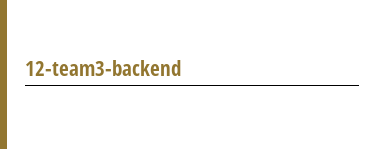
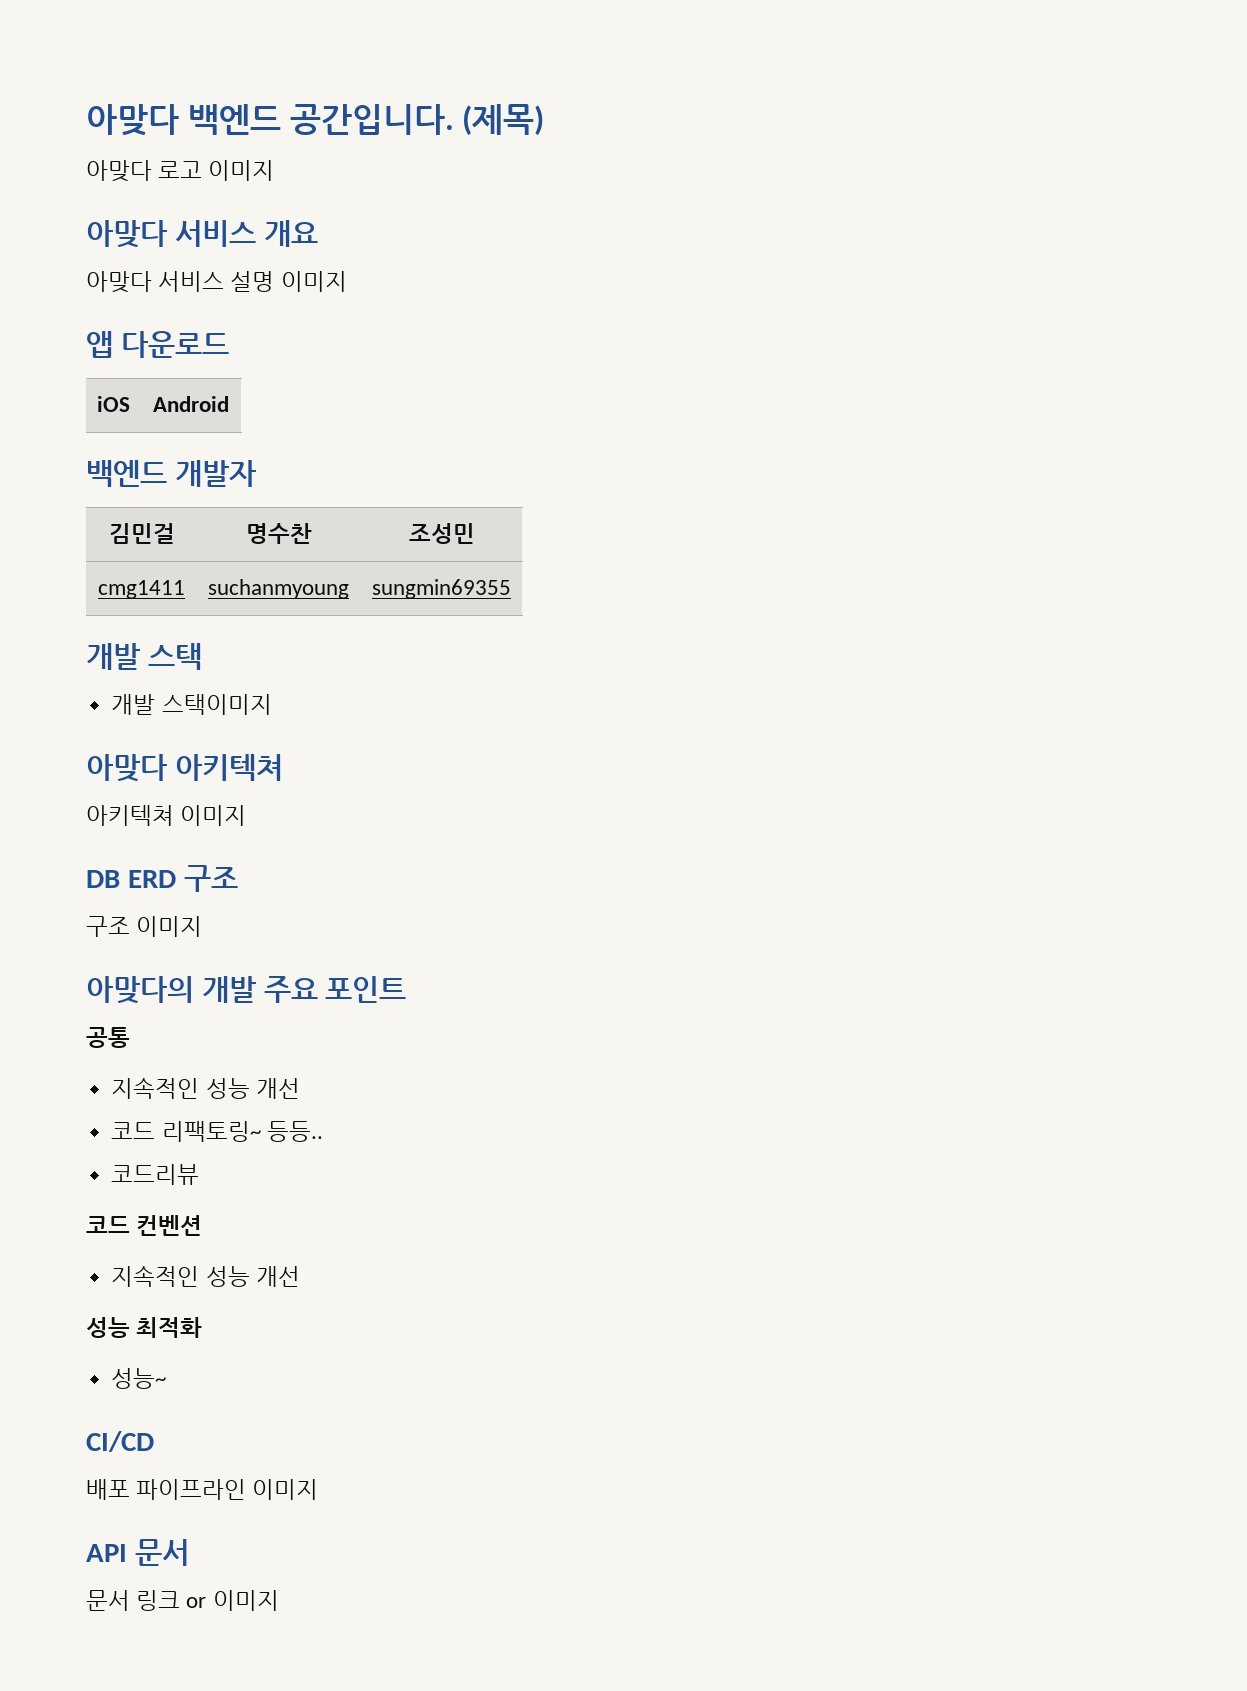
[25,60,181,76] 12-team3-backend -> [86,104,545,136] [86,160,275,182] [86,220,318,248] [86,271,347,293] [86,331,229,358] [97,396,131,412] [153,396,230,412] [86,460,257,487] [108,523,175,544] [245,523,312,544] [408,523,475,544] [98,580,185,599] [208,579,349,599] [372,579,512,599] [86,643,202,670] [111,694,272,715] [86,754,283,782] [86,805,247,826] [86,865,238,892] [86,916,203,937] [86,976,407,1004] [86,1027,130,1048] [111,1077,300,1099] [111,1121,323,1142] [111,1164,200,1185] [86,1215,203,1236] [111,1265,300,1287] [86,1317,203,1338] [111,1368,167,1389] [86,1431,154,1452] [86,1479,319,1500] [86,1539,189,1566] [86,1590,279,1611] 아맞다 백엔드 공간입니다. (제목) // 아맞다 로고 이미지 // 아맞다 서비스 개요 // 아맞다 서비스 설명 이미지 // 앱 다운로드 // iOS | Android // 백엔드 개발자 // 김민걸 | 명수찬 | 조성민 // cmg1411 | suchanmyoung | sungmin69355 // 개발 스택 // 개발 스택이미지 // 아맞다 아키텍쳐 // 아키텍쳐 이미지 // DB ERD 구조 // 구조 이미지 // 아맞다의 개발 주요 포인트 // 공통 // 지속적인 성능 개선 // 코드 리팩토링~ 등등.. // 코드리뷰 // 코드 컨벤션 // 지속적인 성능 개선 // 성능 최적화 // 성능~ // CI/CD // 배포 파이프라인 이미지 // API 문서 // 문서 링크 or 이미지

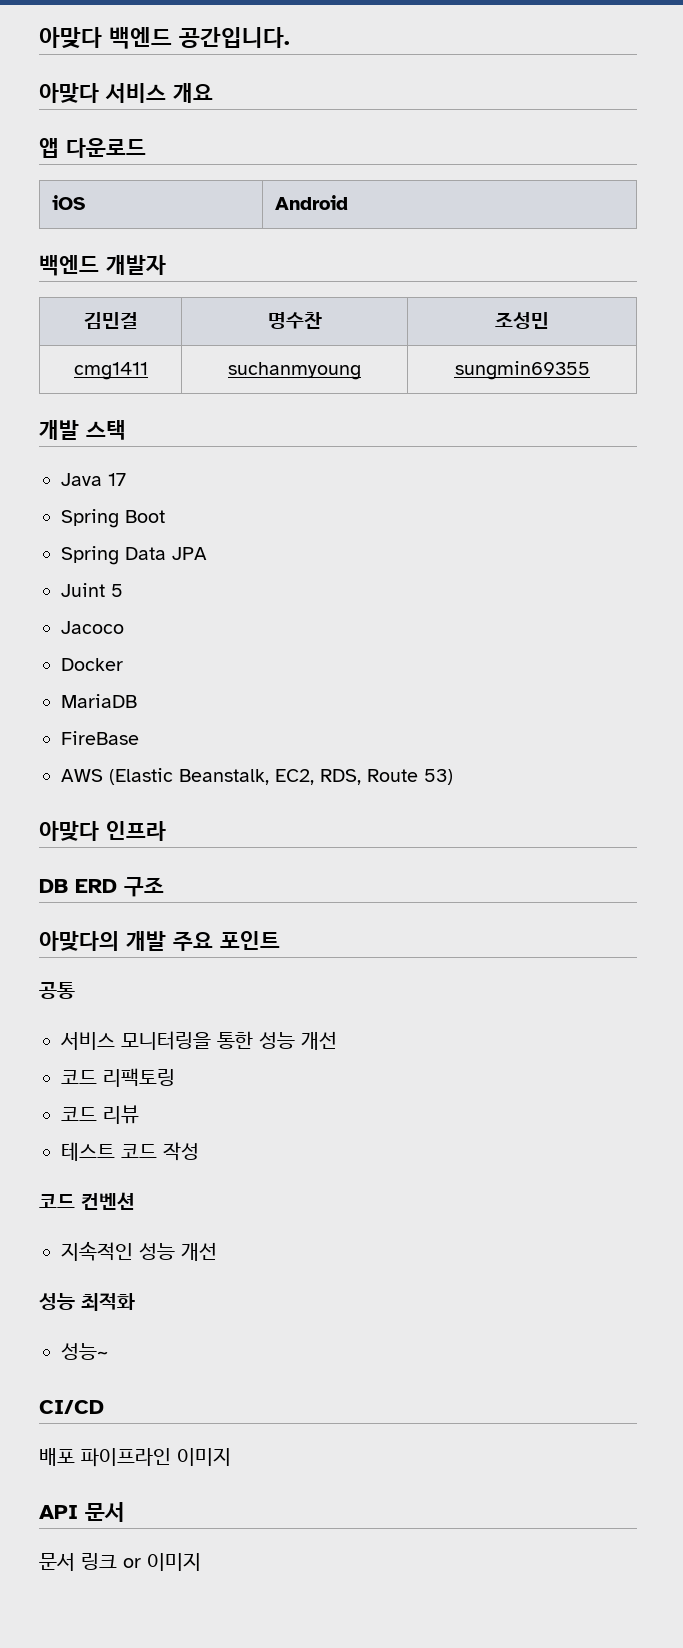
[462,104,545,135] [86,160,275,182] (제목) // 아맞다 로고 이미지 -> (290, 37) none
[86,271,347,293] // 아맞다 서비스 설명 이미지 -> (213, 93) none
[111,694,272,715] [86,754,283,782] [86,805,247,826] 개발 스택이미지 // 아맞다 아키텍쳐 // 아키텍쳐 이미지 -> [61,473,126,486] [61,509,165,528] [61,546,207,565] [61,583,123,597] [61,621,124,634] [61,658,123,671] [61,694,137,708] [61,731,139,745] [61,768,453,785] [39,821,166,841] Java 17 // Spring Boot // Spring Data JPA // Juint 5 // Jacoco // Docker // MariaDB // FireBase // AWS (Elastic Beanstalk, EC2, RDS, Route 53) // 아맞다 인프라
[86,916,203,937] // 구조 이미지 -> (164, 887) none
[111,1077,200,1099] 지속적인 -> [60,1031,253,1050] 서비스 모니터링을 통한
[161,1121,323,1142] [111,1164,200,1185] 리팩토링~ 등등.. // 코드리뷰 -> [103,1068,175,1087] [61,1105,139,1124] [61,1142,199,1161] 리팩토링 // 코드 리뷰 // 테스트 코드 작성

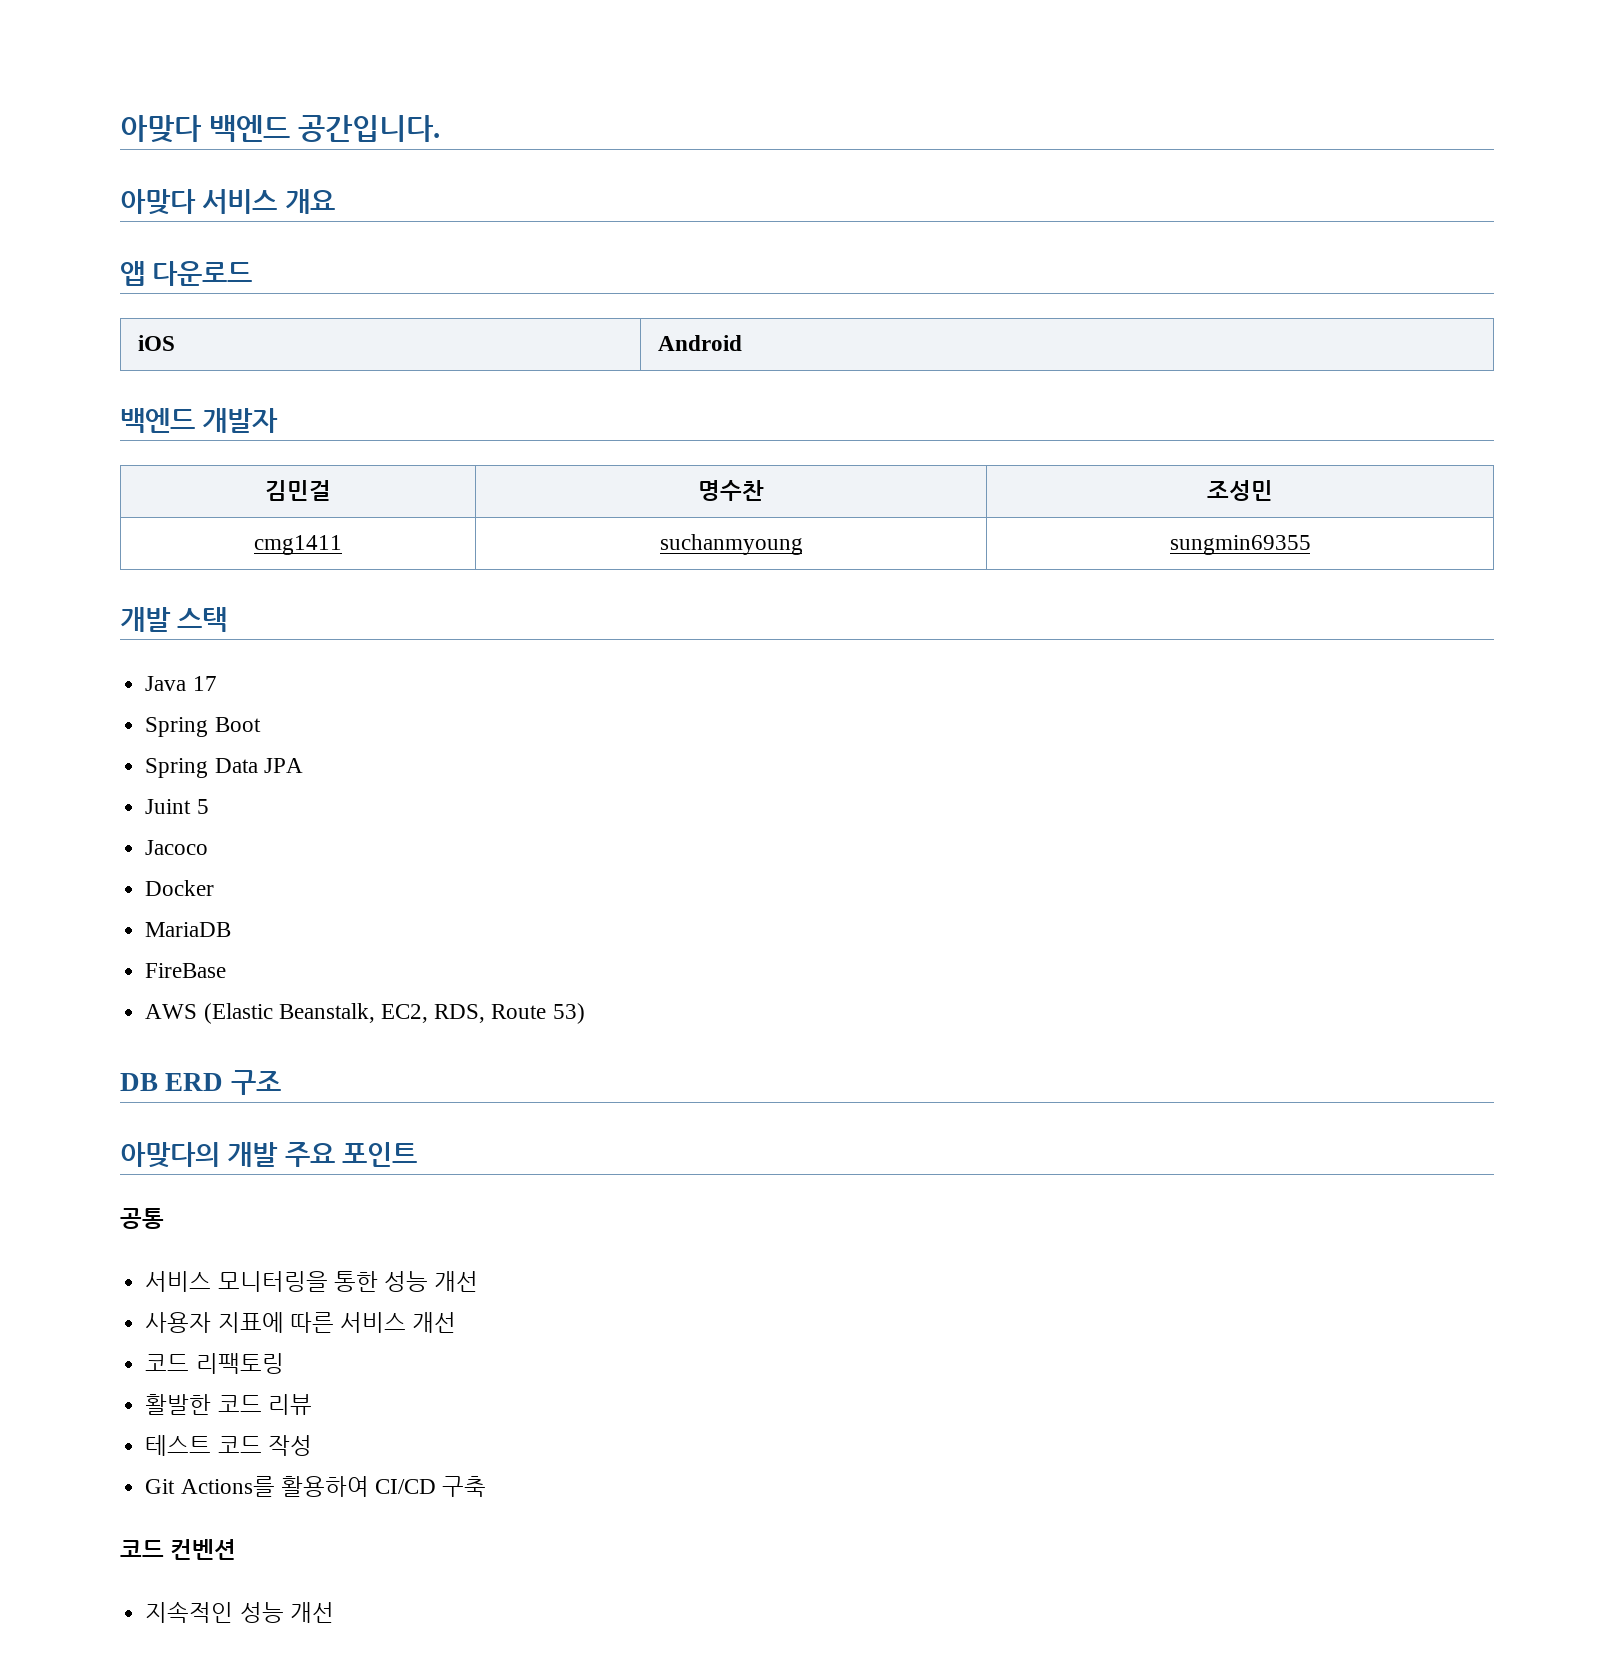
[39,821,166,841] // 아맞다 인프라 -> (585, 1013) none
(337, 1040) none -> [145,1312,457,1333] // 사용자 지표에 따른 서비스 개선
(175, 1077) none -> [145,1394,212,1415] 활발한
(199, 1151) none -> [145,1476,487,1497] // Git Actions를 활용하여 CI/CD 구축
[39,1293,135,1311] [61,1343,108,1360] [39,1400,104,1414] [39,1448,231,1467] [39,1502,125,1522] [39,1553,201,1571] // 성능 최적화 // 성능~ // CI/CD // 배포 파이프라인 이미지 // API 문서 // 문서 링크 or 이미지 -> (334, 1612) none

